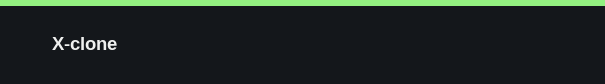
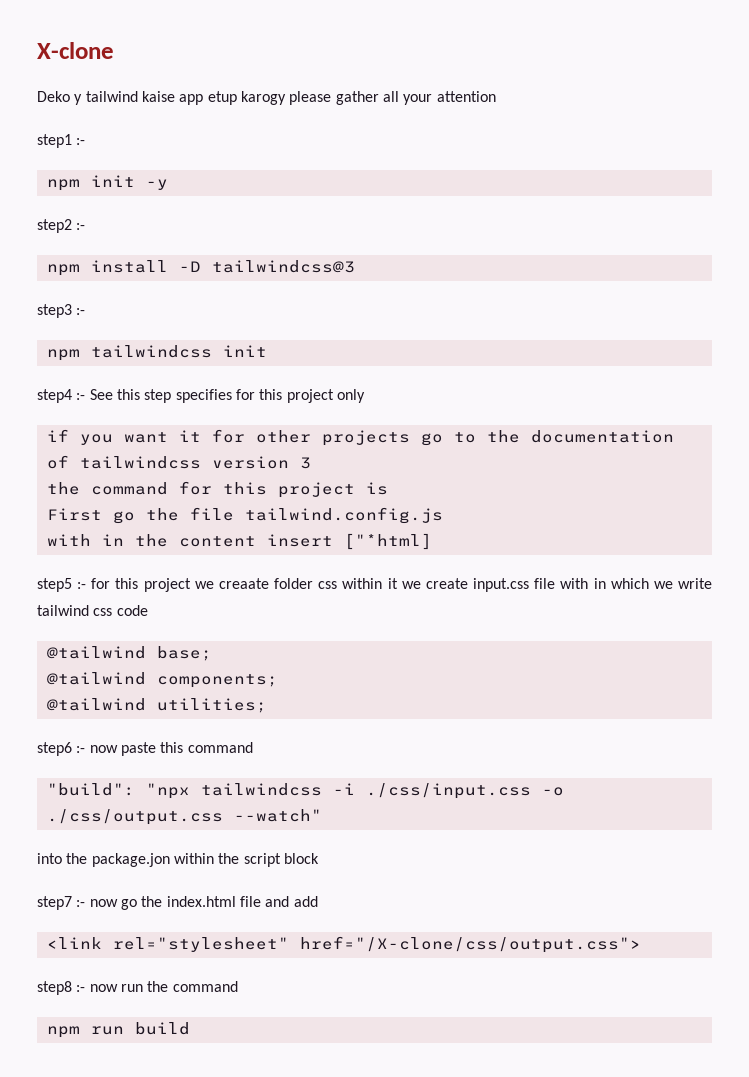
(117, 43) none -> [37,91,496,105] [37,134,86,148] [46,175,168,191] [37,219,86,233] [46,260,355,276] [37,304,86,318] [46,345,267,361] [37,389,365,403] [46,429,674,446] [46,455,311,469] [46,481,388,498] [46,507,443,524] [46,533,432,550] [37,578,712,592] [37,605,148,616] [46,646,212,661] [46,672,278,688] [46,698,267,713] [37,742,253,756] [46,783,564,799] [46,809,322,825] [37,853,319,867] [37,896,318,910] [46,936,641,953] [37,981,238,995] [46,1022,190,1038] // Deko y tailwind kaise app etup karogy please gather all your attention // step1 :- // npm init -y // step2 :- // npm install -D tailwindcss@3 // step3 :- // npm tailwindcss init // step4 :- See this step specifies for this project only // if you want it for other projects go to the documentation of tailwindcss version 3 // the command for this project is // First go the file tailwind.config.js // with in the content insert ["*html] // step5 :- for this project we creaate folder css within it we create input.css file with in which we write tailwind css code // @tailwind base; // @tailwind components; // @tailwind utilities; // step6 :- now paste this command // "build": "npx tailwindcss -i ./css/input.css -o ./css/output.css --watch" // into the package.jon within the script block // step7 :- now go the index.html file and add // <link rel="stylesheet" href="/X-clone/css/output.css"> // step8 :- now run the command // npm run build

